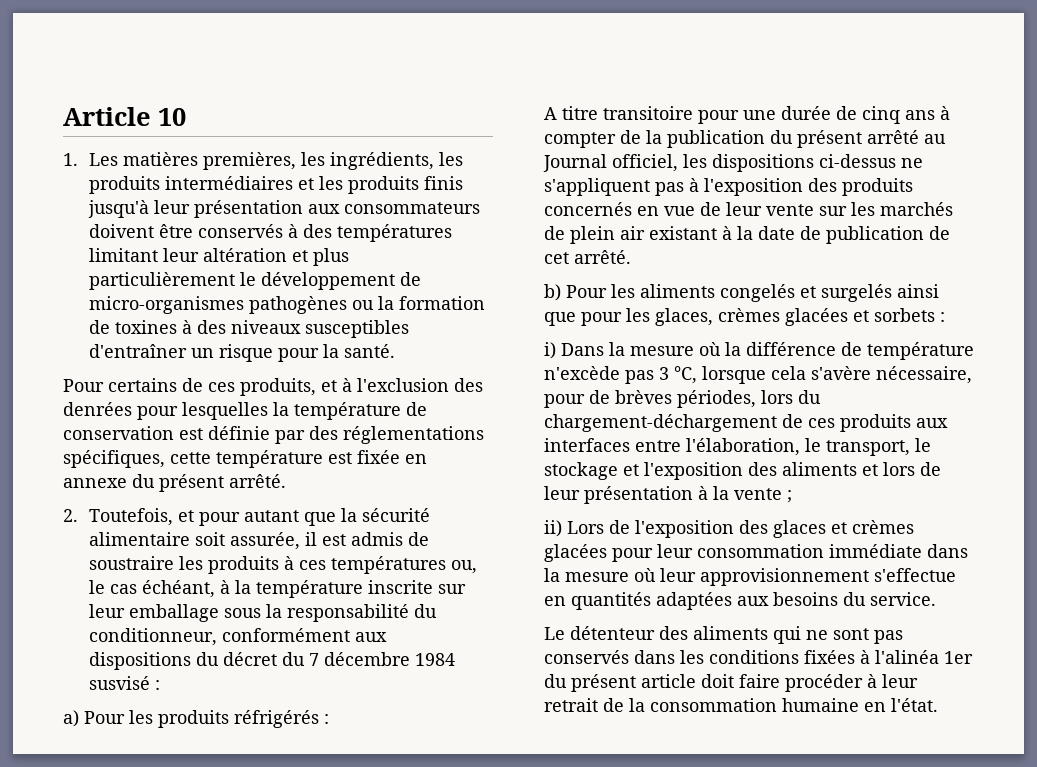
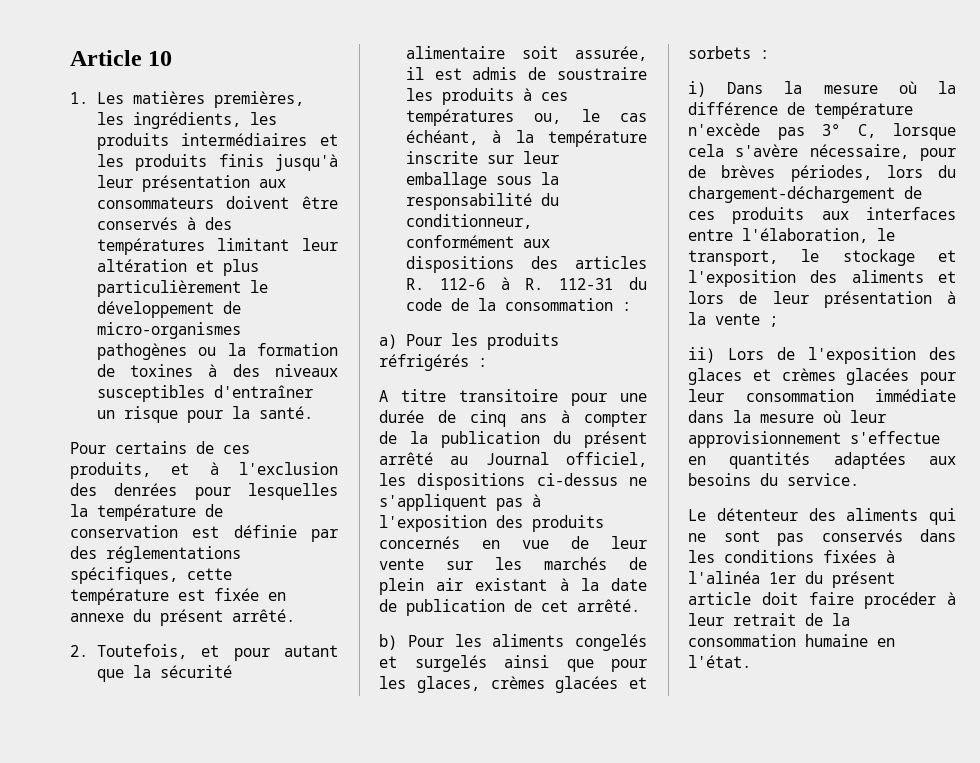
[196,652,456,666] [89,676,151,690] du décret du 7 décembre 1984 susvisé -> [530,256,647,269] [405,277,647,290] [405,298,613,311] des articles R. 112-6 à R. 112-31 du code de la consommation
[659,366,697,384] 3 °C, -> [822,124,876,138] 3° C,

